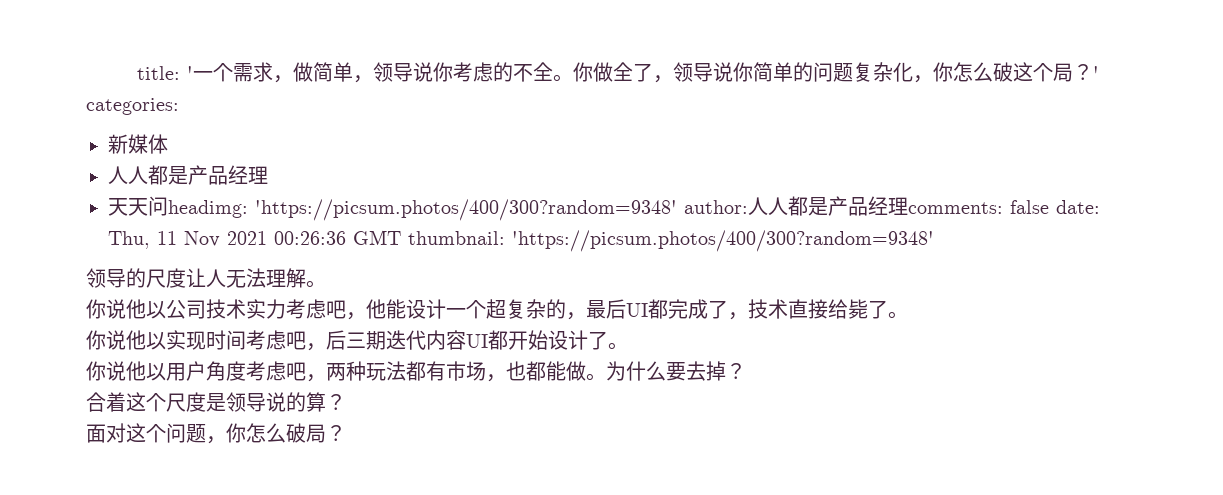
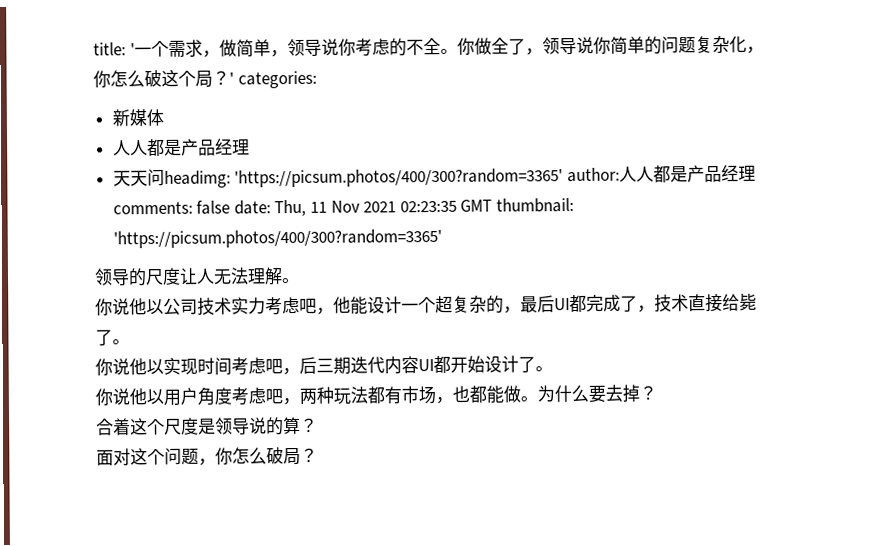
[255,199,677,221] 'https://picsum.photos/400/300?random=9348' -> [234,168,564,188] 'https://picsum.photos/400/300?random=3365'
[274,231,346,245] 00:26:36 -> [399,200,457,213] 02:23:35
[512,230,934,252] 'https://picsum.photos/400/300?random=9348' -> [112,228,442,249] 'https://picsum.photos/400/300?random=3365'

